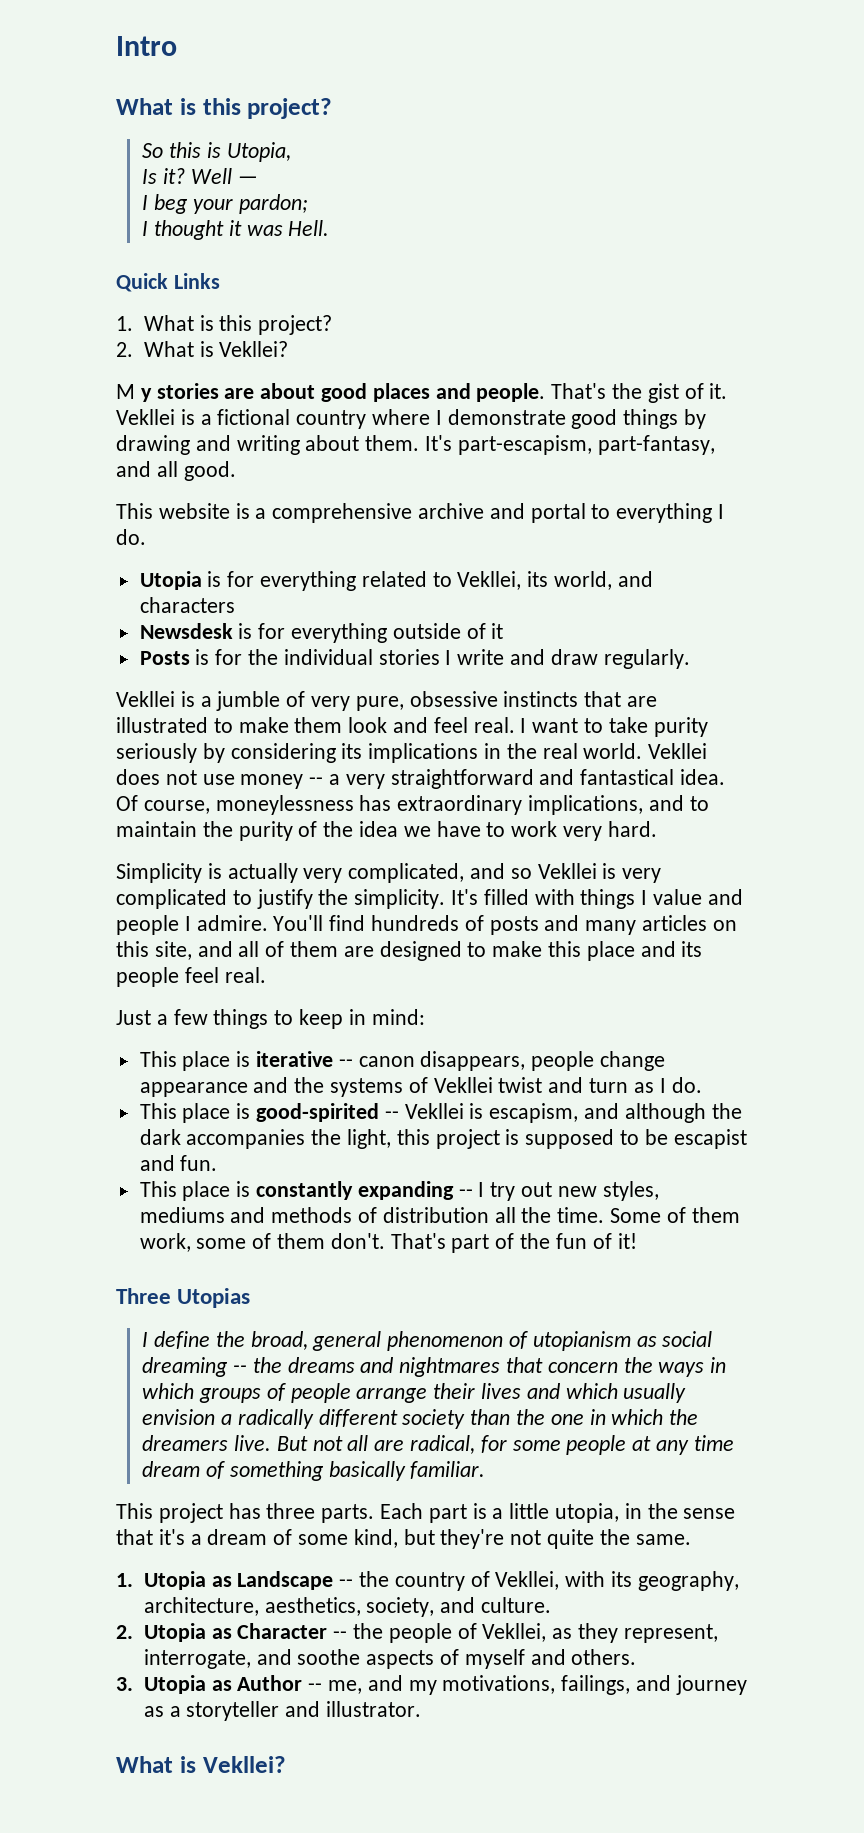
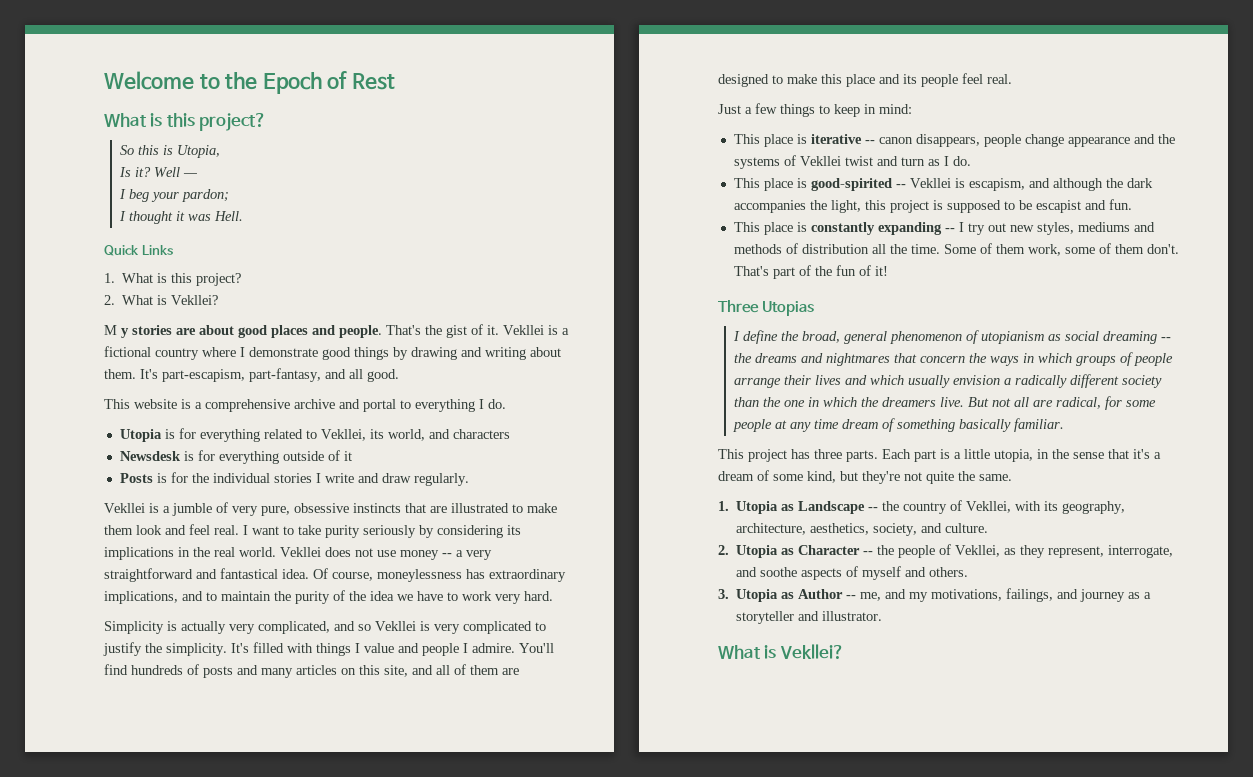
[116,36,177,56] Intro -> [104,71,395,94] Welcome to the Epoch of Rest

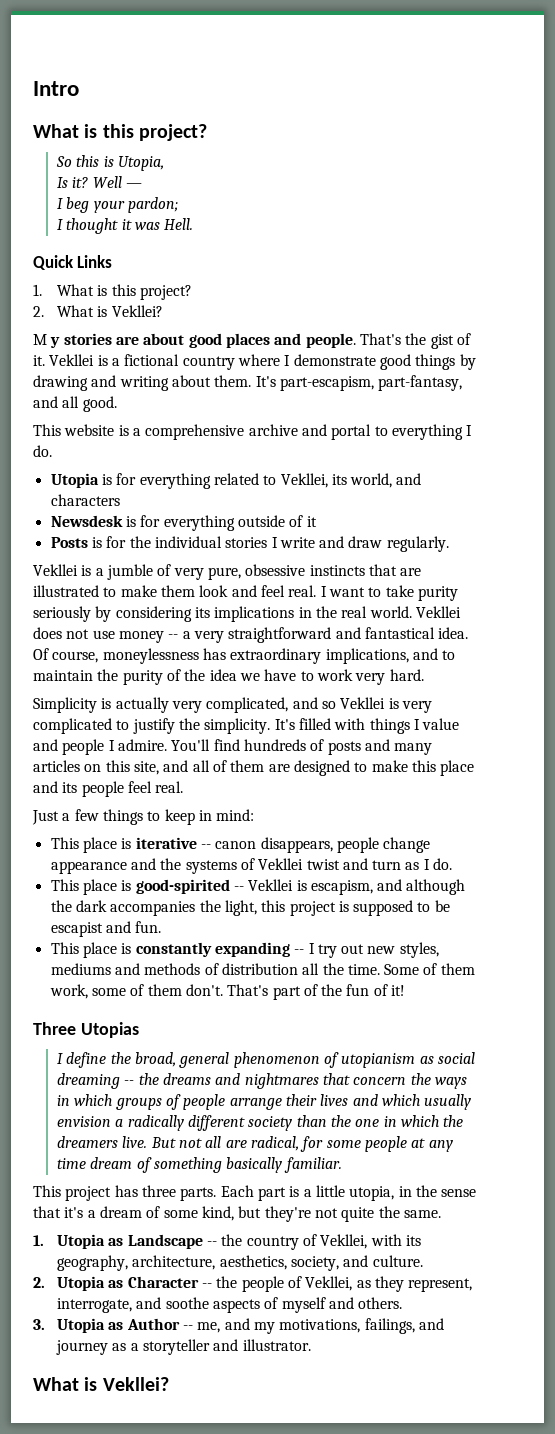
[104,71,395,94] Welcome to the Epoch of Rest -> [33,81,79,96] Intro

